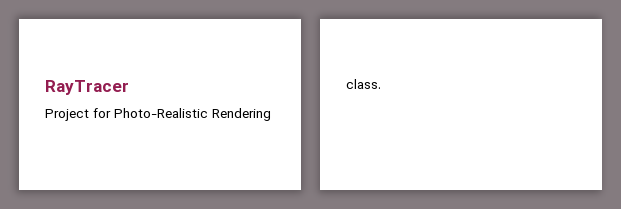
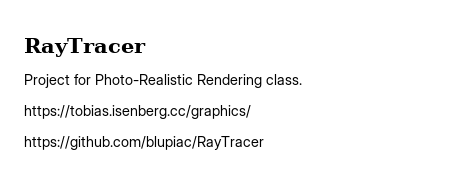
(381, 84) none -> [24,105,251,119] [24,136,264,150] // https://tobias.isenberg.cc/graphics/ // https://github.com/blupiac/RayTracer

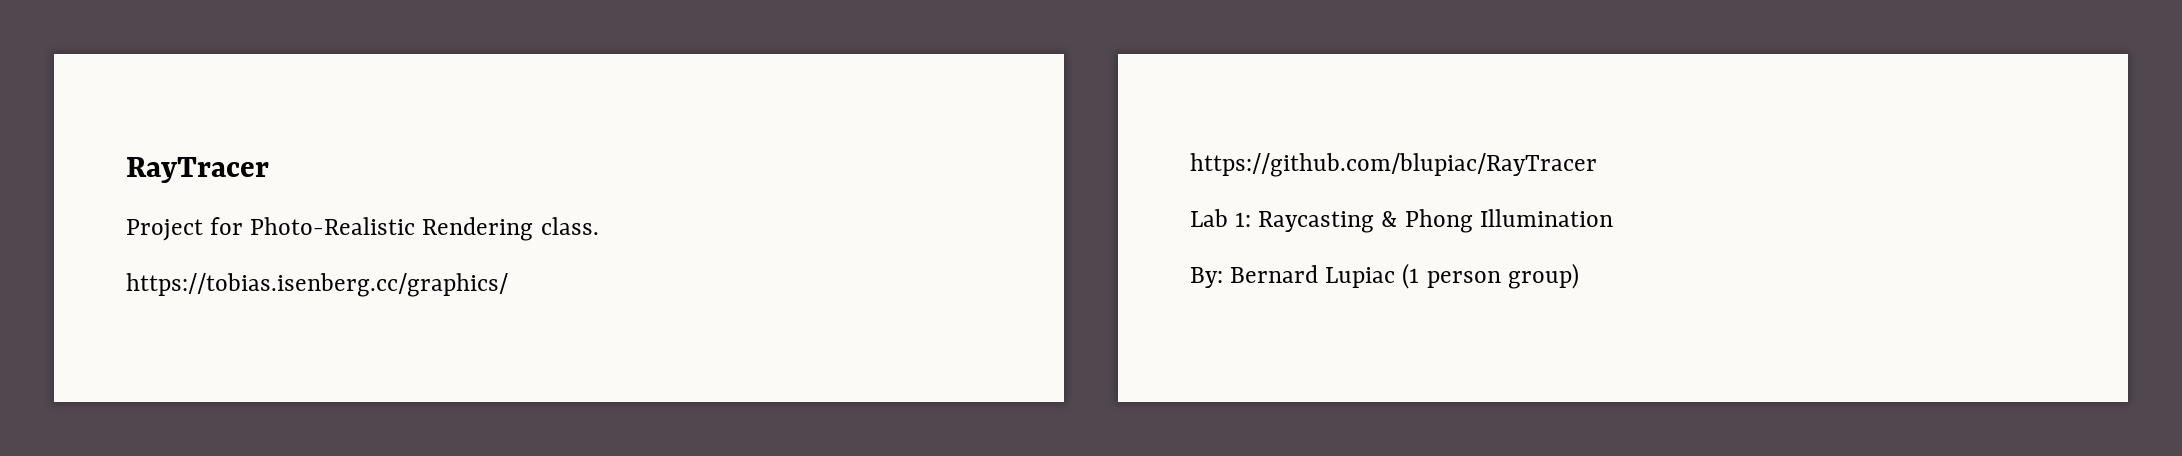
(264, 143) none -> [1190,209,1613,233] [1190,263,1579,289] // Lab 1: Raycasting & Phong Illumination // By: Bernard Lupiac (1 person group)

